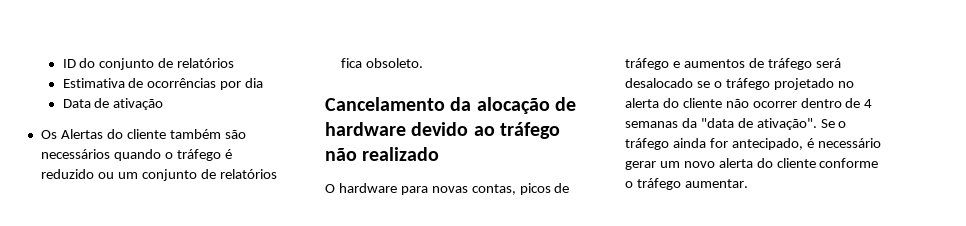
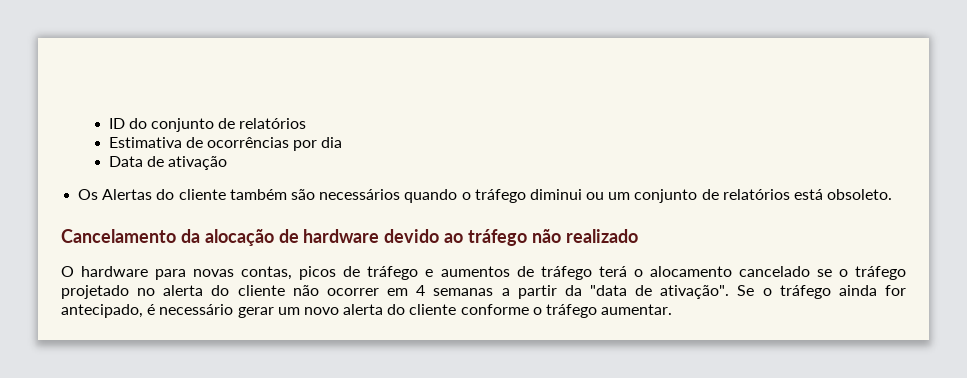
[224,149,232,159] [40,169,94,179] é reduzido -> [529,189,582,200] diminui
[340,58,362,68] fica -> [794,189,824,200] está
[815,58,841,68] [625,78,693,88] será desalocado -> [598,266,810,277] terá o alocamento cancelado
[800,98,873,108] [625,121,678,128] dentro de 4 semanas -> [387,285,557,299] em 4 semanas a partir

